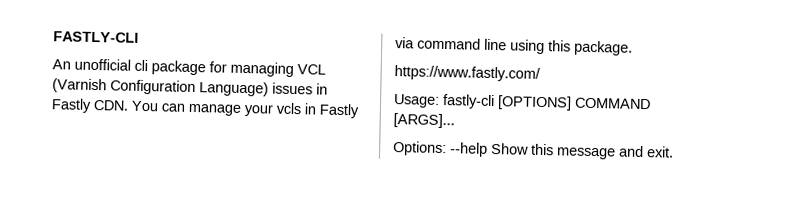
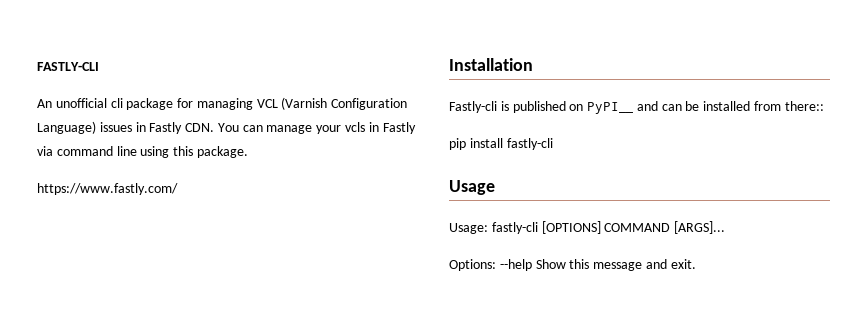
(541, 73) none -> [449,58,533,71] [449,101,824,114] [449,138,553,150] [449,180,495,195] // Installation // Fastly-cli is published on PyPI__ and can be installed from there:: // pip install fastly-cli // Usage

